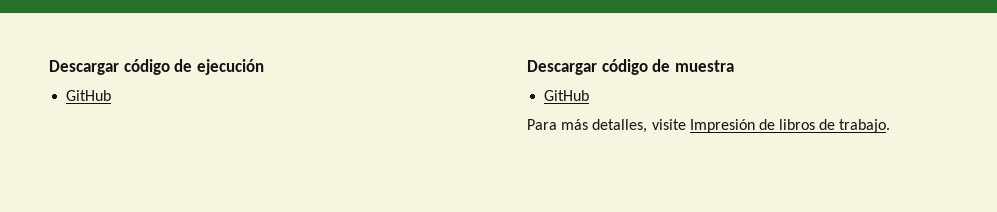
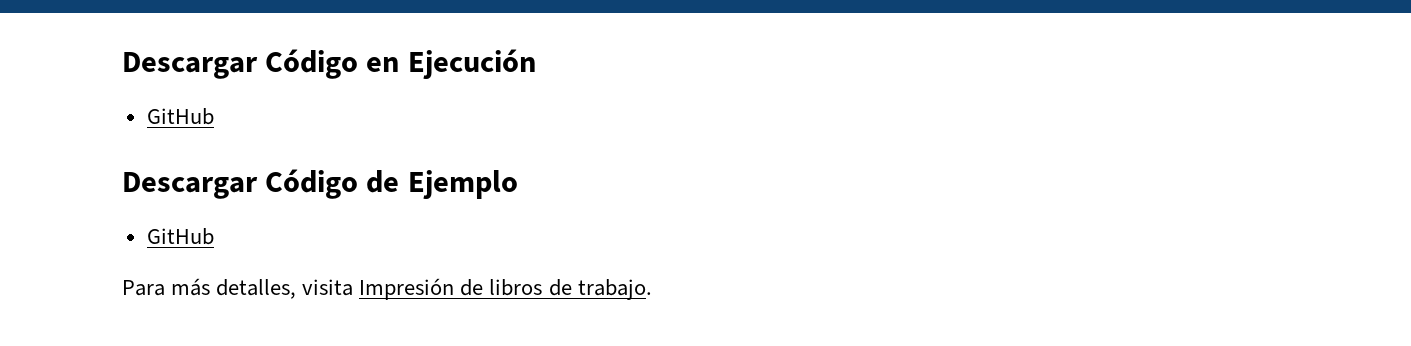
[49,59,264,75] Descargar código de ejecución -> [122,49,536,79] Descargar Código en Ejecución
[601,59,734,75] código de muestra -> [265,169,518,199] Código de Ejemplo
[651,119,686,130] visite -> [302,279,354,296] visita

